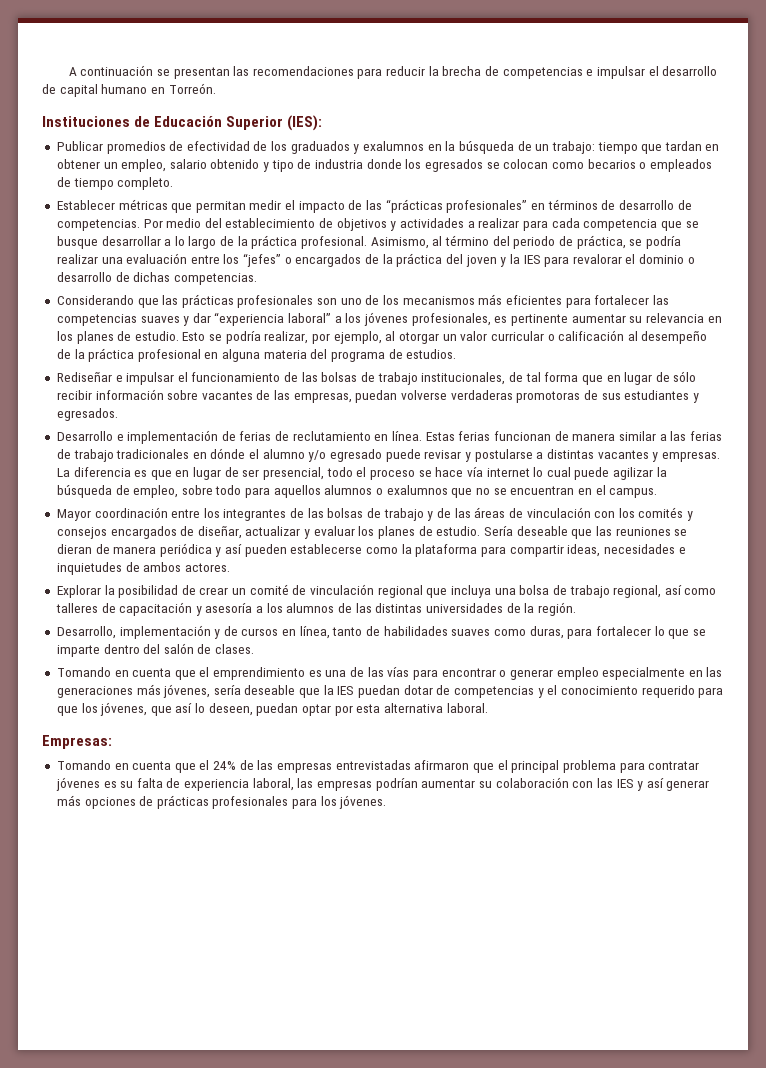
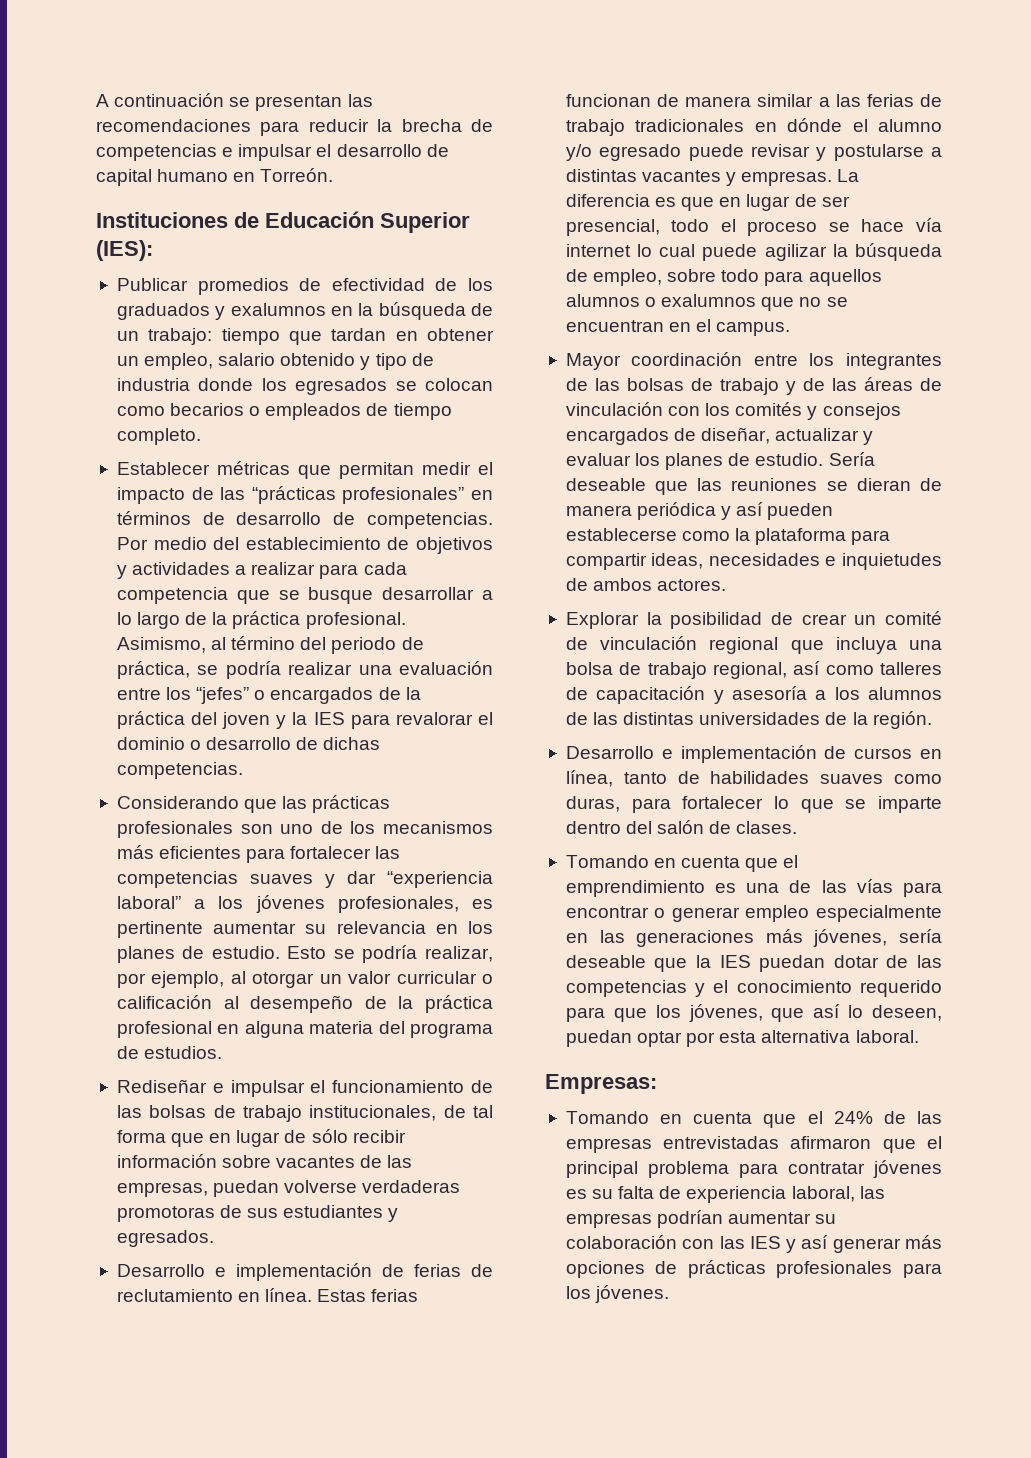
[56,625,221,639] Desarrollo, implementación y -> [565,745,817,763] Desarrollo e implementación
(451, 690) none -> [917,955,942,968] las

